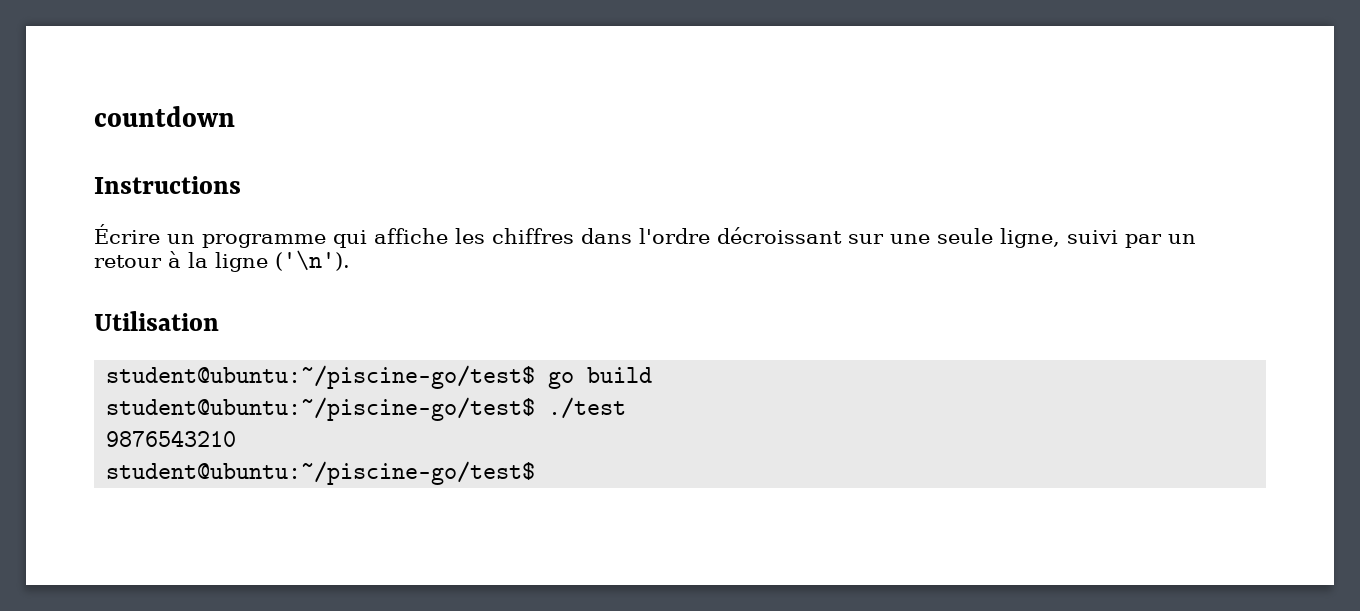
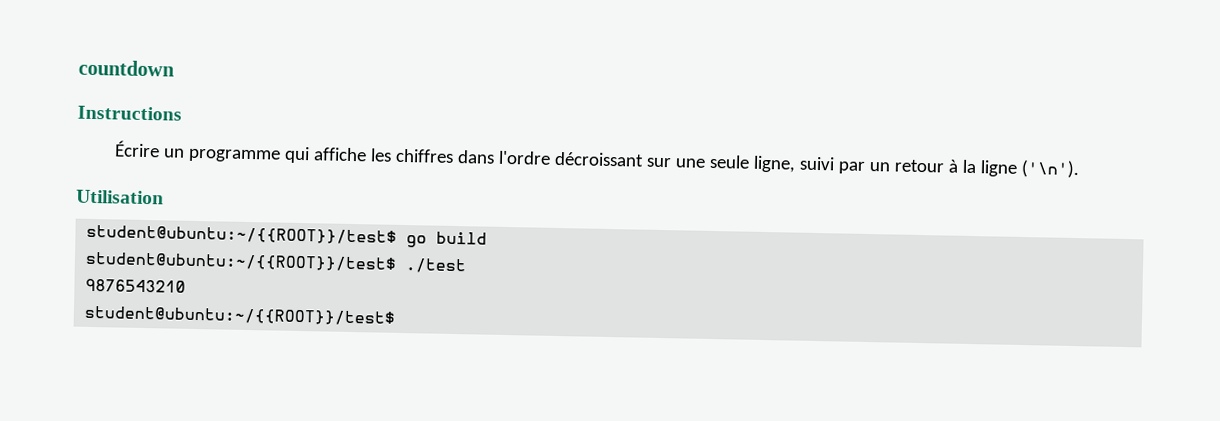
[106,365,536,389] student@ubuntu:~/piscine-go/test$ -> [86,224,398,245] student@ubuntu:~/{{ROOT}}/test$
[106,397,536,421] student@ubuntu:~/piscine-go/test$ -> [85,251,398,272] student@ubuntu:~/{{ROOT}}/test$
[106,461,536,485] student@ubuntu:~/piscine-go/test$ -> [84,305,396,326] student@ubuntu:~/{{ROOT}}/test$

